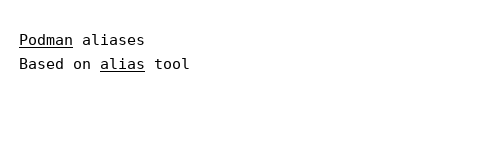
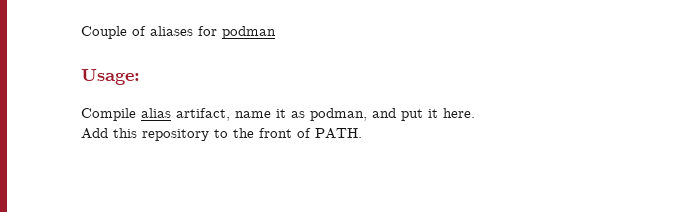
[19,34,73,45] Podman -> [81,26,146,39] Couple of
[19,58,190,69] // Based on alias tool -> [198,26,276,39] [81,69,140,85] [81,108,475,121] [81,128,362,141] for podman // Usage: // Compile alias artifact, name it as podman, and put it here. // Add this repository to the front of PATH.

